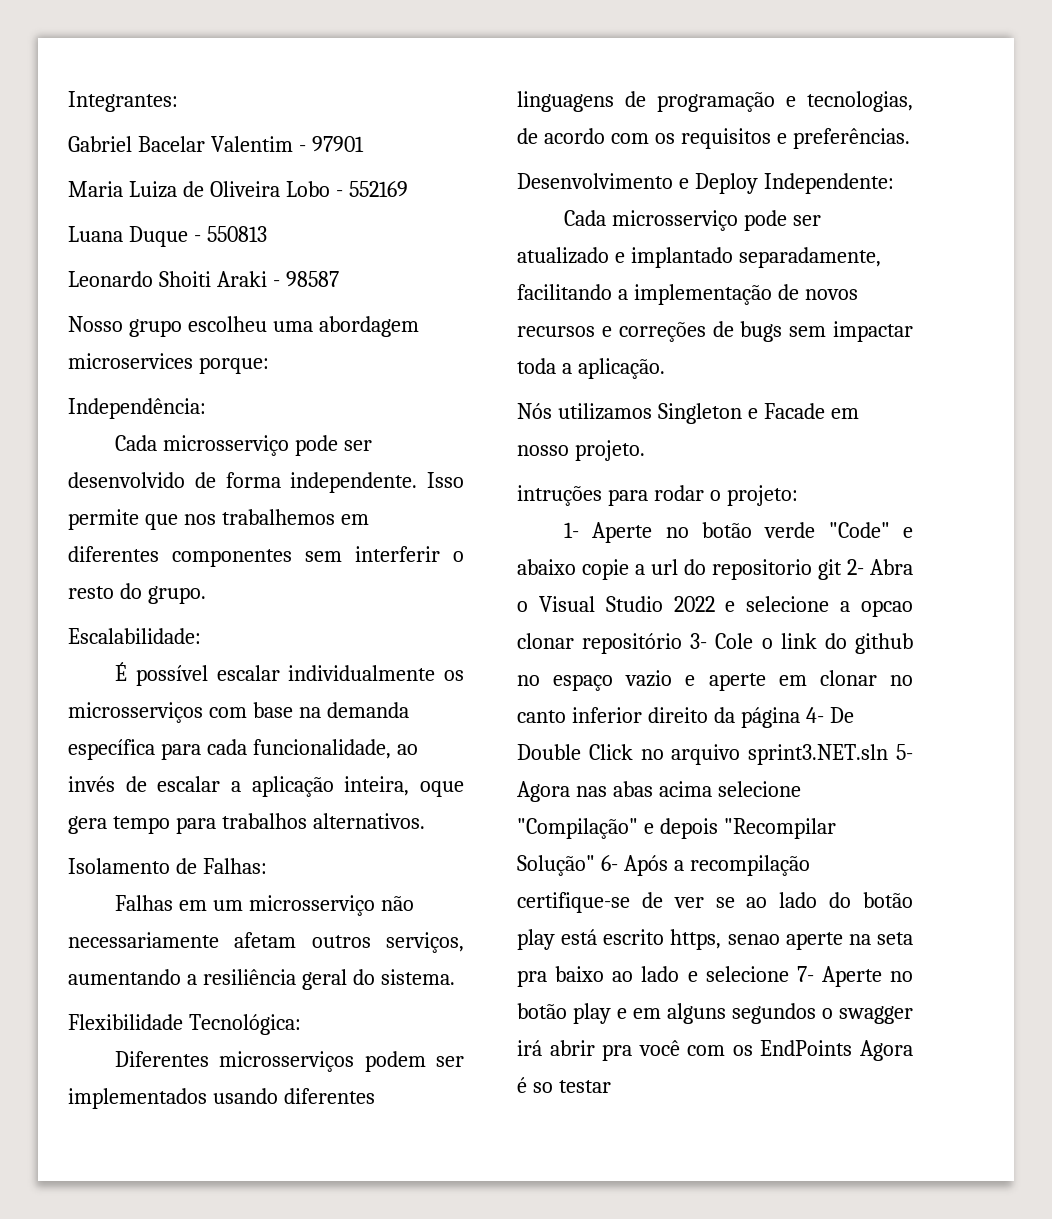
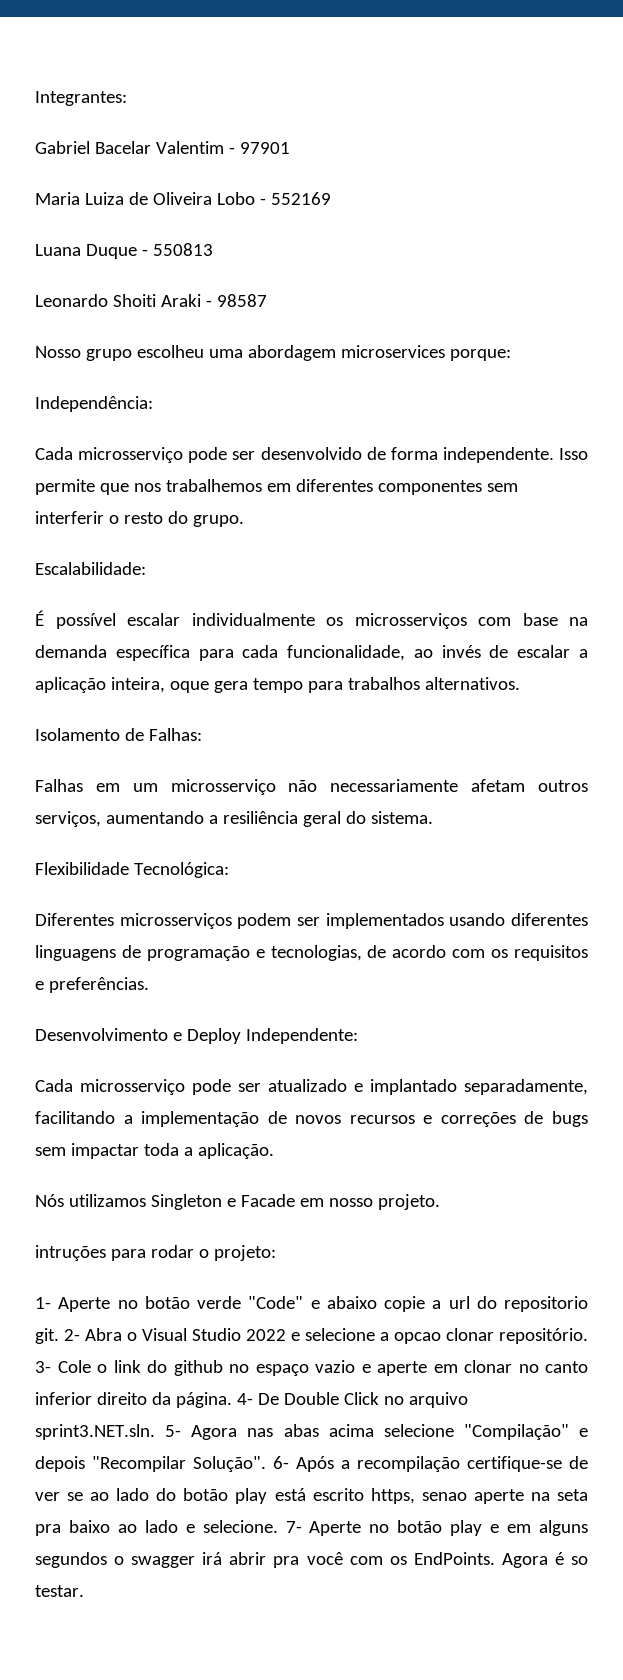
[818,559,842,580] git -> [35,1328,59,1344] git.
[582,633,683,654] repositório -> [499,1328,588,1344] repositório.
[740,707,800,728] página -> [175,1392,232,1408] página.
[748,744,889,765] sprint3.NET.sln -> [35,1424,155,1440] sprint3.NET.sln.
[517,855,595,876] Solução" -> [193,1456,266,1472] Solução".
[705,966,789,982] selecione -> [202,1520,278,1533] selecione.
[760,1040,853,1056] EndPoints -> [413,1552,495,1565] EndPoints.
[558,1080,611,1093] testar -> [35,1585,84,1597] testar.

